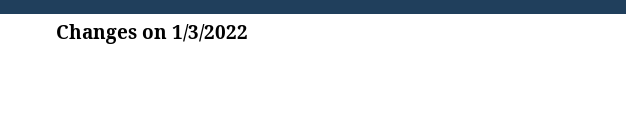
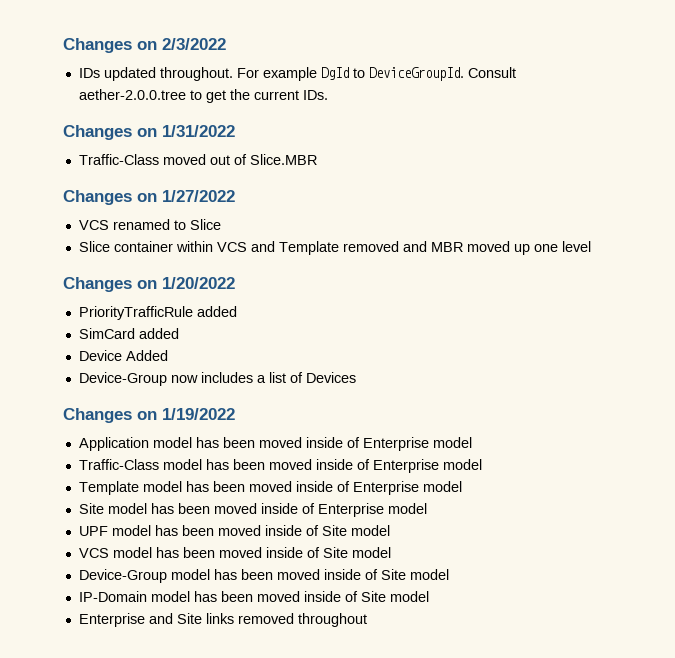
[56,24,249,44] Changes on 1/3/2022 -> [63,38,226,53] [78,67,516,81] [78,89,328,103] [63,125,235,140] [78,154,317,165] [63,190,235,205] [78,219,221,230] [78,241,591,255] [63,277,235,292] [78,306,237,320] [78,328,179,339] [78,350,168,361] [78,372,356,386] [63,408,235,423] [78,437,472,451] [78,459,482,473] [78,481,462,495] [78,503,427,517] [78,525,390,536] [78,547,391,558] [78,569,449,583] [78,591,429,602] [78,613,367,627] Changes on 2/3/2022 // IDs updated throughout. For example DgId to DeviceGroupId. Consult aether-2.0.0.tree to get the current IDs. // Changes on 1/31/2022 // Traffic-Class moved out of Slice.MBR // Changes on 1/27/2022 // VCS renamed to Slice // Slice container within VCS and Template removed and MBR moved up one level // Changes on 1/20/2022 // PriorityTrafficRule added // SimCard added // Device Added // Device-Group now includes a list of Devices // Changes on 1/19/2022 // Application model has been moved inside of Enterprise model // Traffic-Class model has been moved inside of Enterprise model // Template model has been moved inside of Enterprise model // Site model has been moved inside of Enterprise model // UPF model has been moved inside of Site model // VCS model has been moved inside of Site model // Device-Group model has been moved inside of Site model // IP-Domain model has been moved inside of Site model // Enterprise and Site links removed throughout

